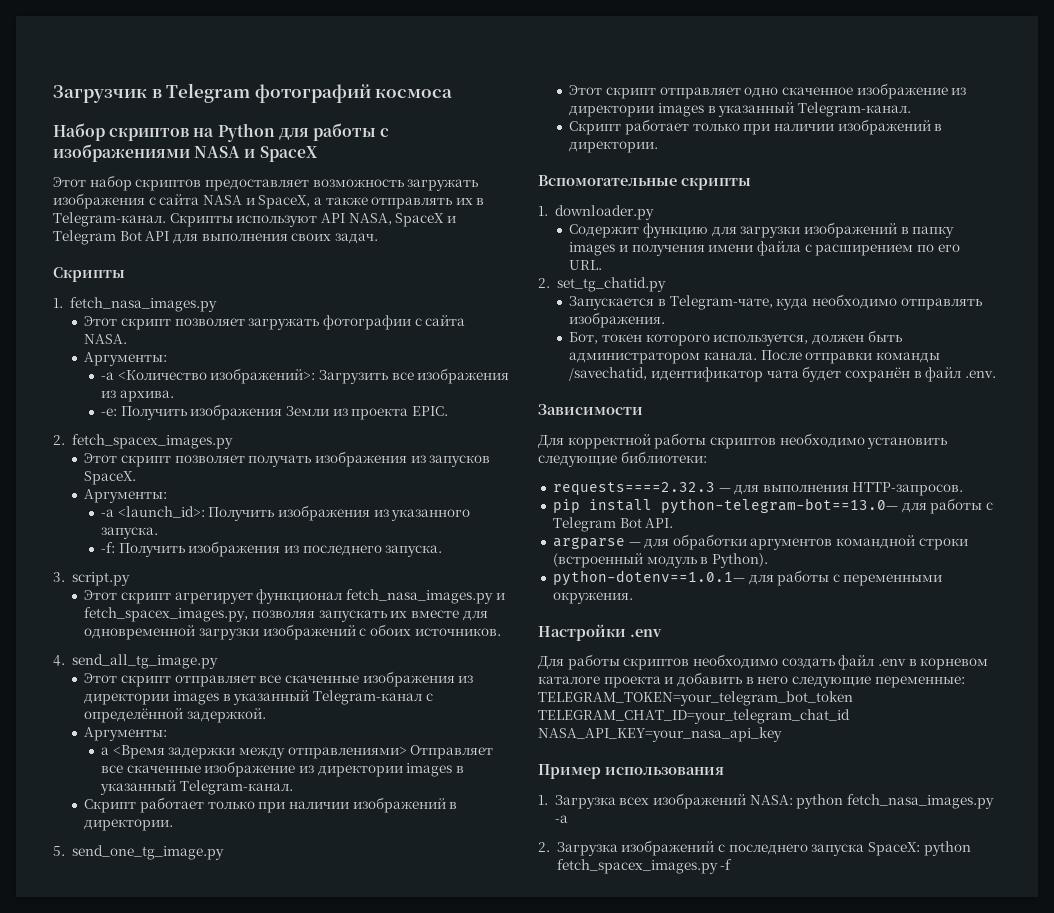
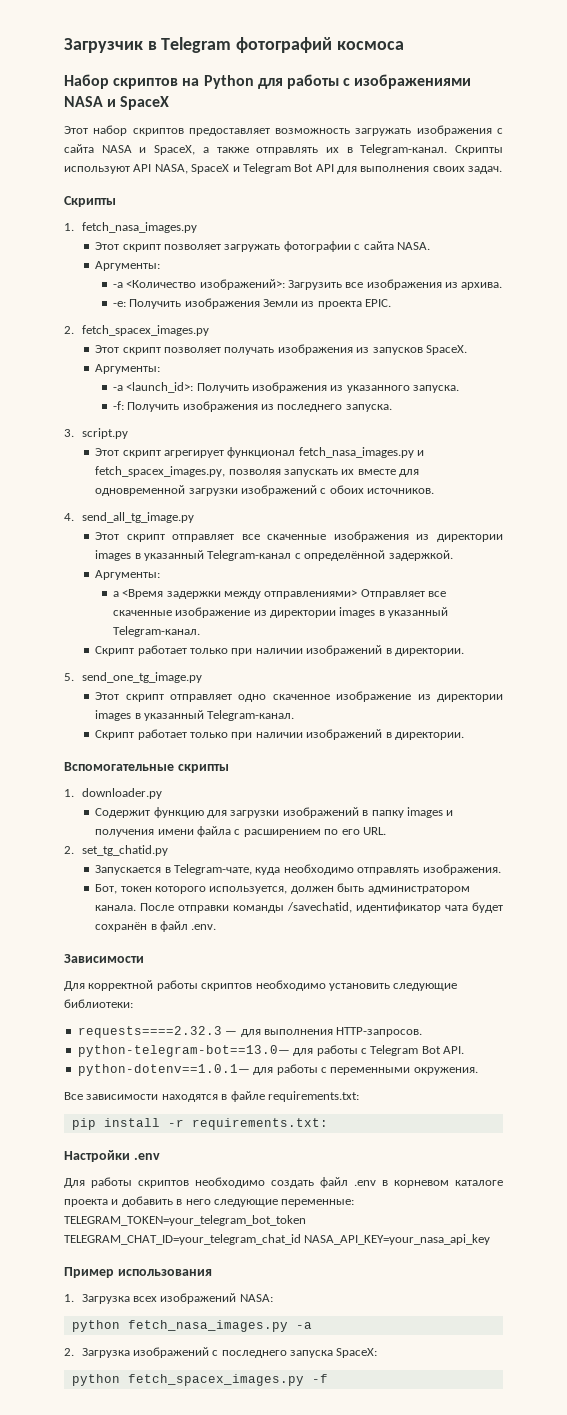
[552,499,652,513] pip install -> (423, 1032) none
[552,534,968,550] [552,553,768,568] // argparse — для обработки аргументов командной строки (встроенный модуль в Python). -> (464, 1050) none
(633, 598) none -> [64,1091,359,1102] [71,1118,328,1130] // Все зависимости находятся в файле requirements.txt: // pip install -r requirements.txt:
(793, 800) none -> (273, 1298) //
(920, 849) none -> (378, 1353) //

